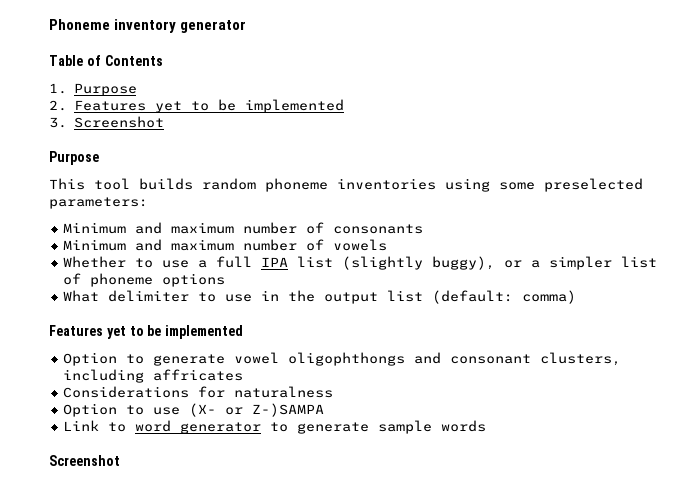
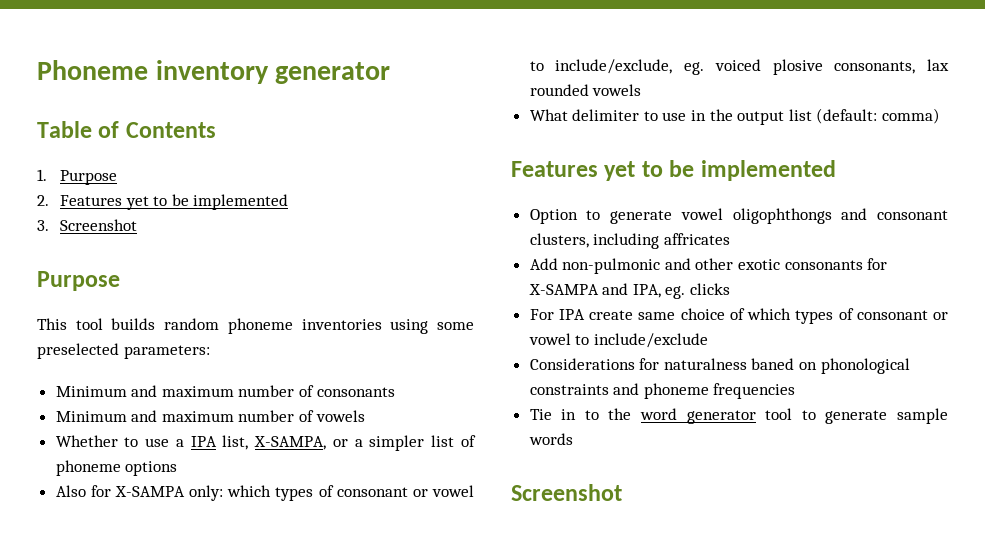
[216,256,496,270] full IPA list (slightly buggy), -> [190,435,327,450] IPA list, X-SAMPA,
(226, 280) none -> [55,485,474,501] [529,59,949,75] [529,84,642,96] // Also for X-SAMPA only: which types of consonant or vowel to include/exclude, eg. voiced plosive consonants, lax rounded vowels
[63,386,334,398] [63,403,325,417] [63,420,127,432] Considerations for naturalness // Option to use (X- or Z-)SAMPA // Link to -> [529,258,888,274] [528,283,731,299] [529,308,948,324] [528,333,708,348] [529,358,910,374] [529,383,796,399] [529,408,632,420] Add non-pulmonic and other exotic consonants for X-SAMPA and IPA, eg. clicks // For IPA create same choice of which types of consonant or vowel to include/exclude // Considerations for naturalness baned on phonological constraints and phoneme frequencies // Tie in to the
(262, 428) none -> [765,408,793,420] tool

